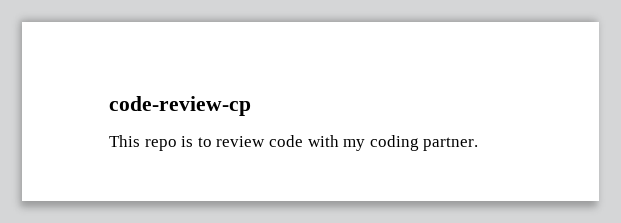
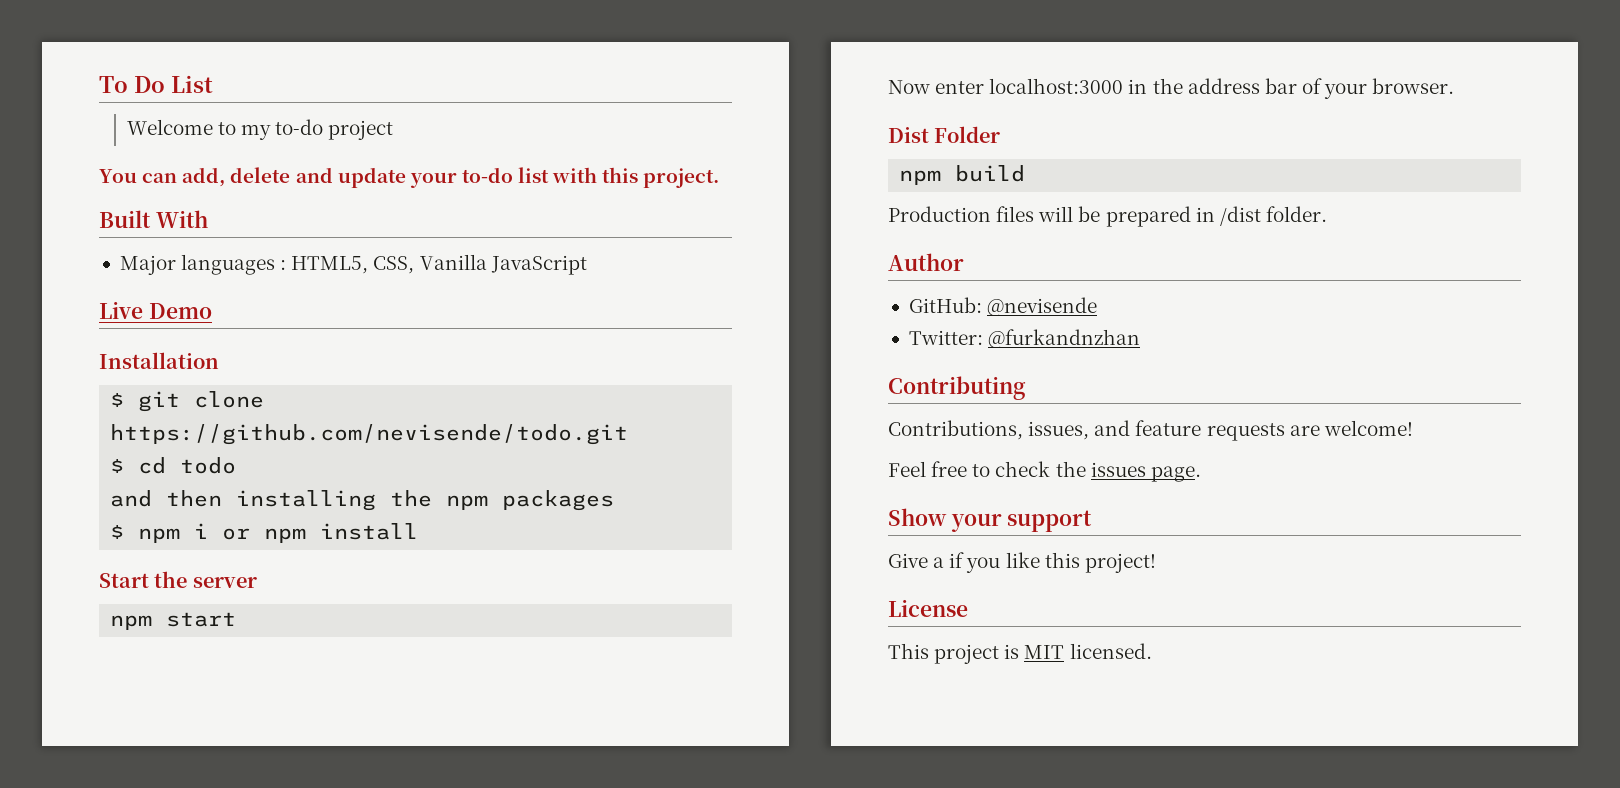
[109,96,251,116] [109,135,479,151] code-review-cp // This repo is to review code with my coding partner. -> [99,75,213,93] [126,119,394,140] [99,167,720,188] [99,210,208,228] [119,254,587,275] [99,301,212,319] [99,352,219,369] [110,391,265,412] [110,424,629,445] [110,457,237,474] [110,490,615,511] [110,523,419,543] [99,571,257,588] [110,612,237,630] [888,78,1455,99] [888,126,1001,143] [899,165,1026,185] [888,206,1327,227] [888,253,964,271] [908,297,1098,316] [908,329,1141,348] [888,376,1026,400] [888,420,1413,441] [888,461,1201,482] [888,508,1093,532] [888,552,1156,573] [888,599,968,617] [888,643,1152,664] To Do List // Welcome to my to-do project // You can add, delete and update your to-do list with this project. // Built With // Major languages : HTML5, CSS, Vanilla JavaScript // Live Demo // Installation // $ git clone https://github.com/nevisende/todo.git // $ cd todo // and then installing the npm packages // $ npm i or npm install // Start the server // npm start // Now enter localhost:3000 in the address bar of your browser. // Dist Folder // npm build // Production files will be prepared in /dist folder. // Author // GitHub: @nevisende // Twitter: @furkandnzhan // Contributing // Contributions, issues, and feature requests are welcome! // Feel free to check the issues page. // Show your support // Give a if you like this project! // License // This project is MIT licensed.

